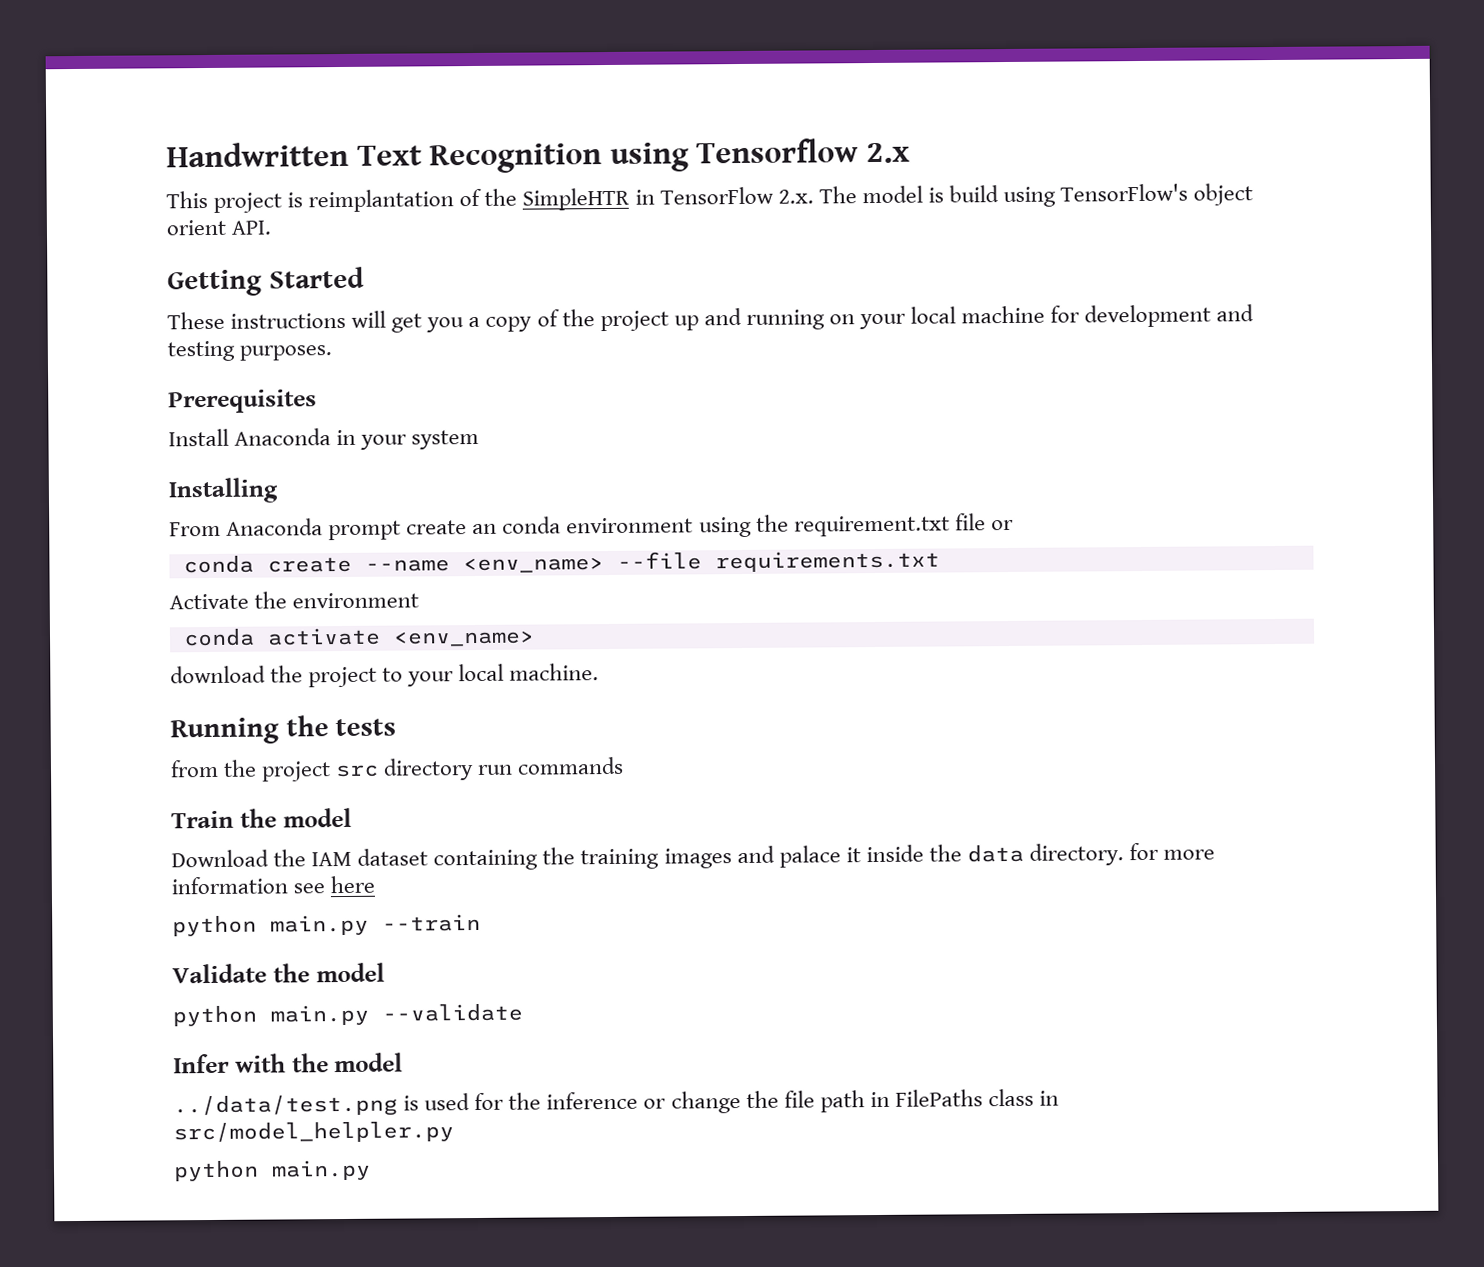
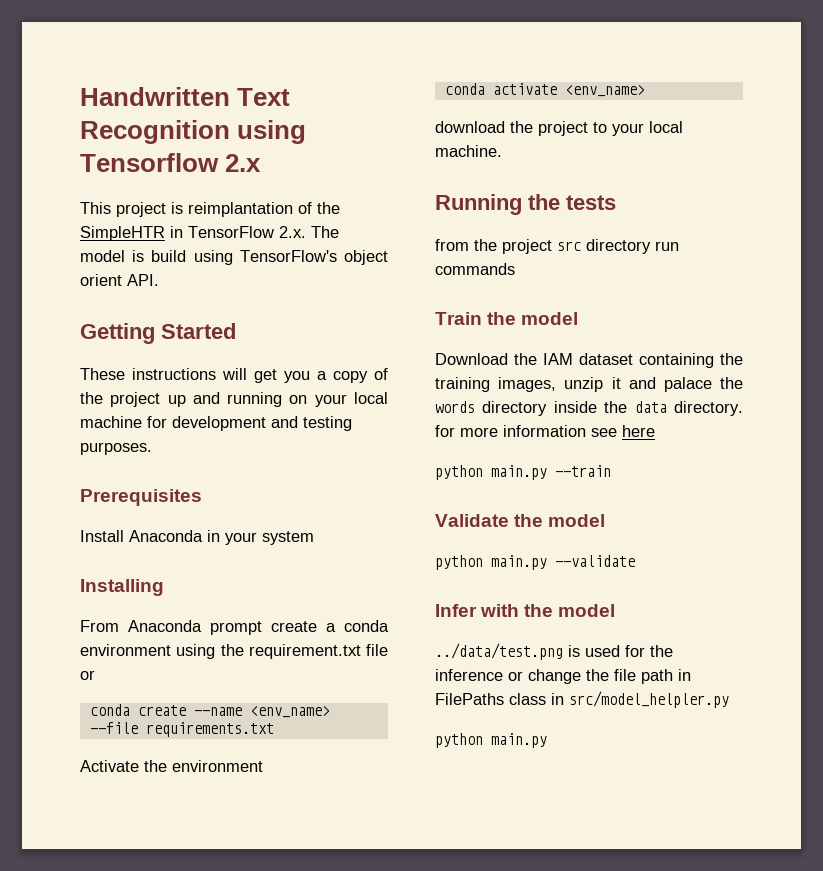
[472,523,498,535] an -> [326,623,336,632] a
[663,845,861,869] images and palace it -> [498,377,743,392] [435,401,548,416] images, unzip it and palace the words directory

